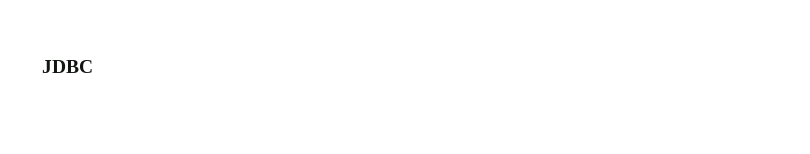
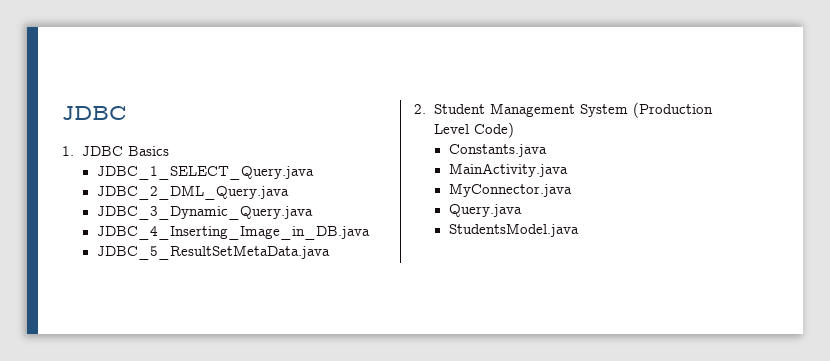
[42,60,93,73] JDBC -> [62,106,126,120] [62,146,169,156] [96,166,314,180] [96,185,289,200] [96,206,313,220] [96,226,370,240] [96,245,330,260] [414,102,713,118] [433,122,514,138] [448,144,547,157] [448,163,568,177] [448,183,572,197] [448,204,522,217] [448,223,579,237] JDBC // 1. JDBC Basics // JDBC_1_SELECT_Query.java // JDBC_2_DML_Query.java // JDBC_3_Dynamic_Query.java // JDBC_4_Inserting_Image_in_DB.java // JDBC_5_ResultSetMetaData.java // 2. Student Management System (Production Level Code) // Constants.java // MainActivity.java // MyConnector.java // Query.java // StudentsModel.java

